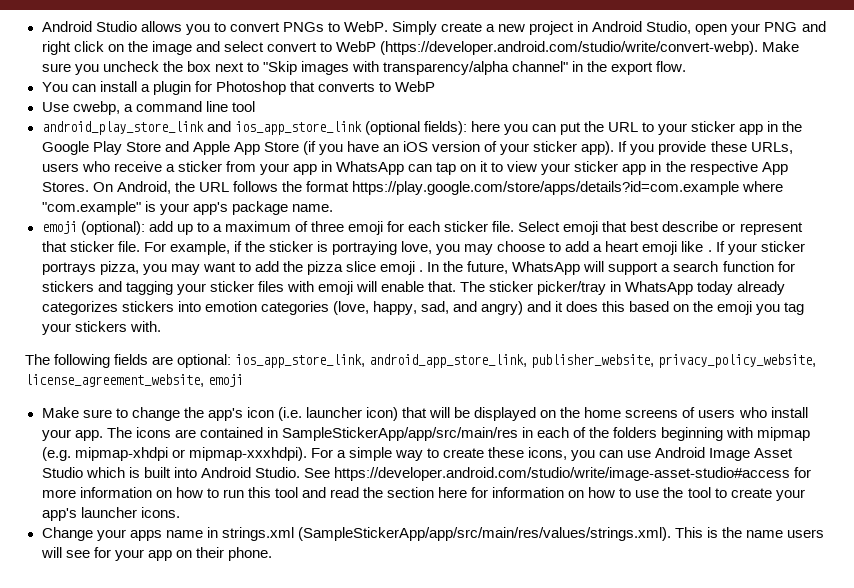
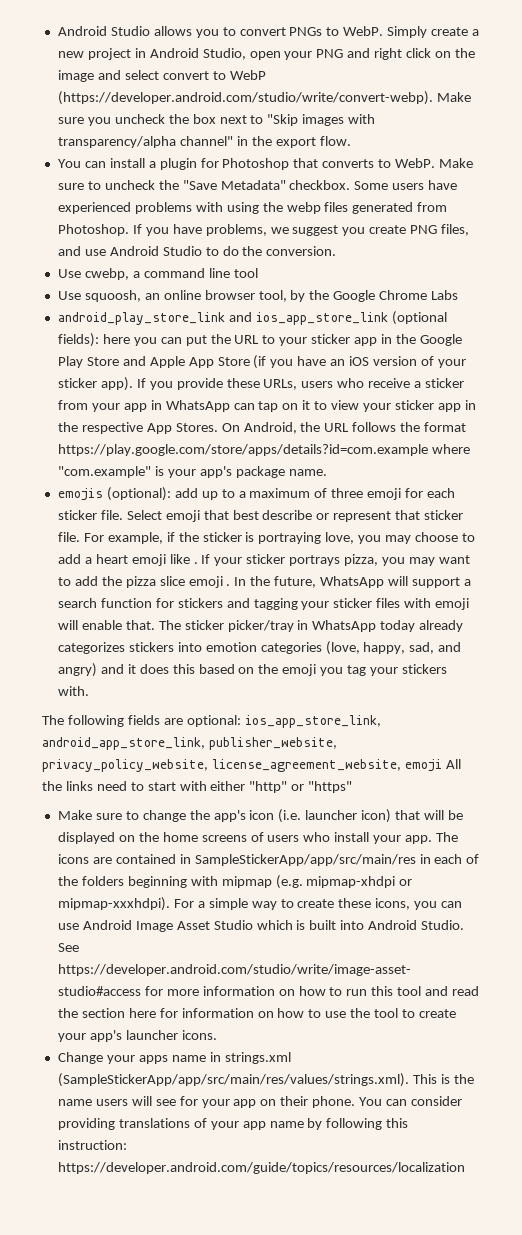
[395,81,436,92] WebP -> [395,158,474,168] [57,180,458,190] [57,202,448,214] [57,224,470,236] [57,246,337,256] WebP. Make sure to uncheck the "Save Metadata" checkbox. Some users have experienced problems with using the webp files generated from Photoshop. If you have problems, we suggest you create PNG files, and use Android Studio to do the conversion.
(255, 106) none -> [57,290,459,302] // Use squoosh, an online browser tool, by the Google Chrome Labs
[41,221,77,234] emoji -> [57,488,103,501] emojis
(244, 380) none -> [445,759,461,769] [42,781,353,793] All the links need to start with either "http" or "https"
(272, 554) none -> [359,1096,462,1106] [57,1118,409,1130] [57,1140,127,1150] [57,1162,465,1174] You can consider providing translations of your app name by following this instruction: https://developer.android.com/guide/topics/resources/localization

